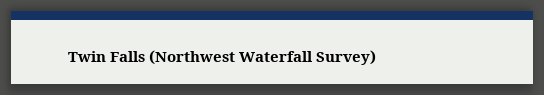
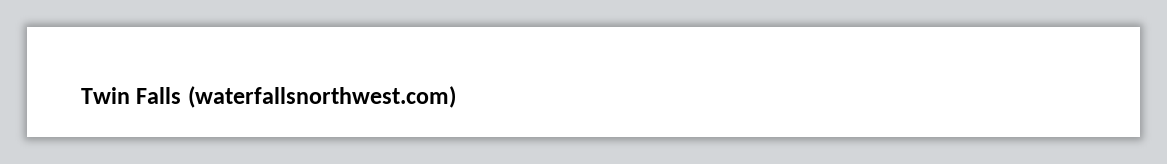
[149,50,377,65] (Northwest Waterfall Survey) -> [187,86,456,108] (waterfallsnorthwest.com)

